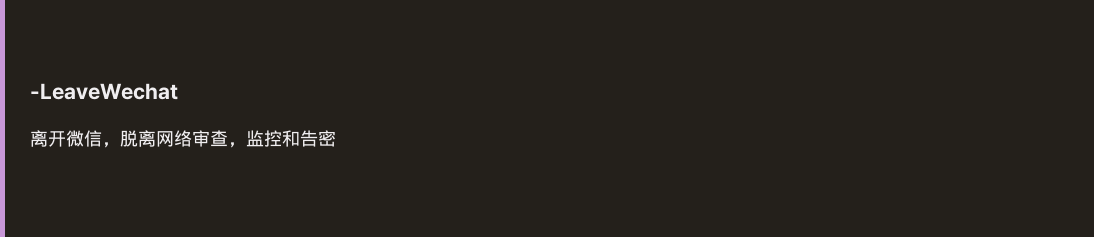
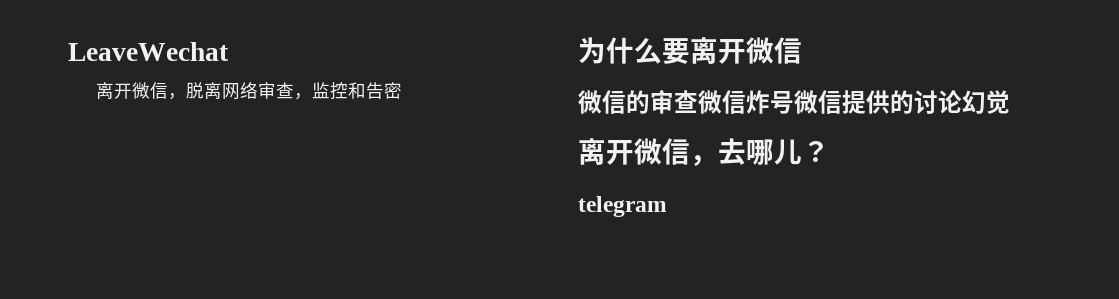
[30,83,178,100] -LeaveWechat -> [68,42,229,61] LeaveWechat
(336, 138) none -> [578,37,802,64] [578,90,1010,114] [578,138,830,166] [578,196,667,217] // 为什么要离开微信 // 微信的审查微信炸号微信提供的讨论幻觉 // 离开微信，去哪儿？ // telegram

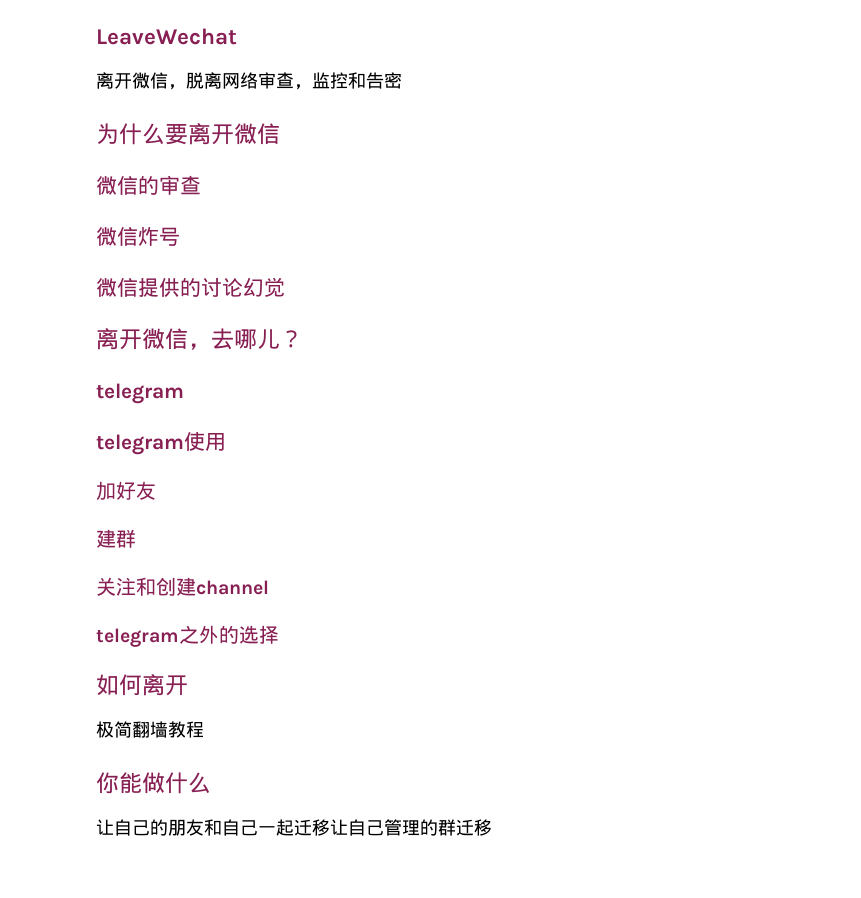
(698, 101) none -> (201, 185) //
(794, 102) none -> (180, 236) //
(667, 206) none -> [96,431,226,455] [96,481,156,501] [96,529,136,548] [96,577,269,596] [96,625,279,647] [96,674,188,696] [96,721,204,738] [96,772,211,794] [96,819,492,836] // telegram使用 // 加好友 // 建群 // 关注和创建channel // telegram之外的选择 // 如何离开 // 极简翻墙教程 // 你能做什么 // 让自己的朋友和自己一起迁移让自己管理的群迁移

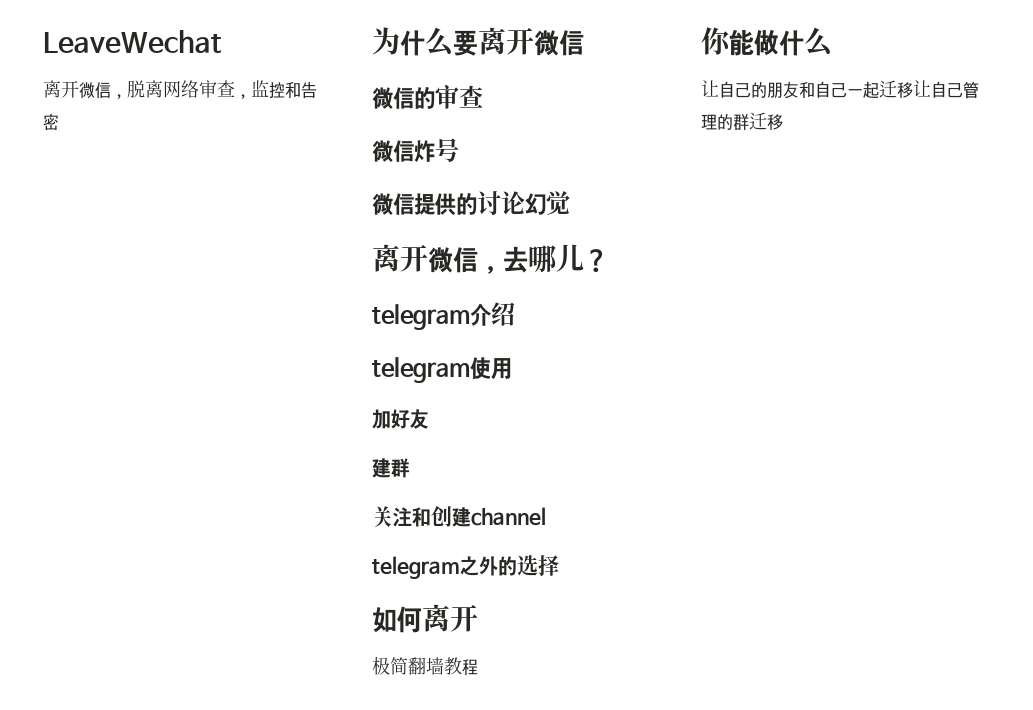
(184, 393) none -> [469,302,515,326] 介绍

